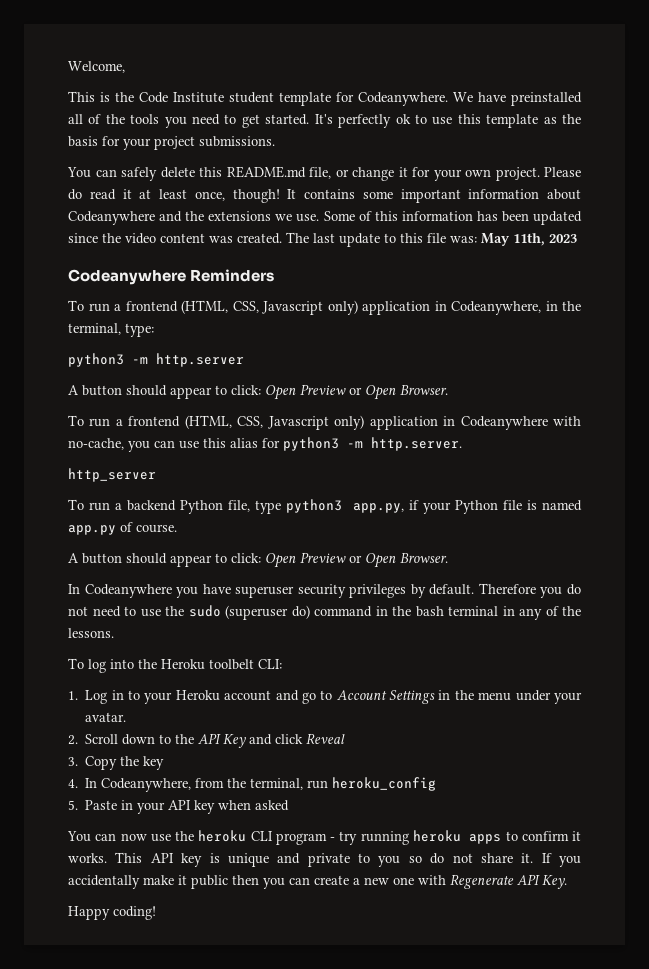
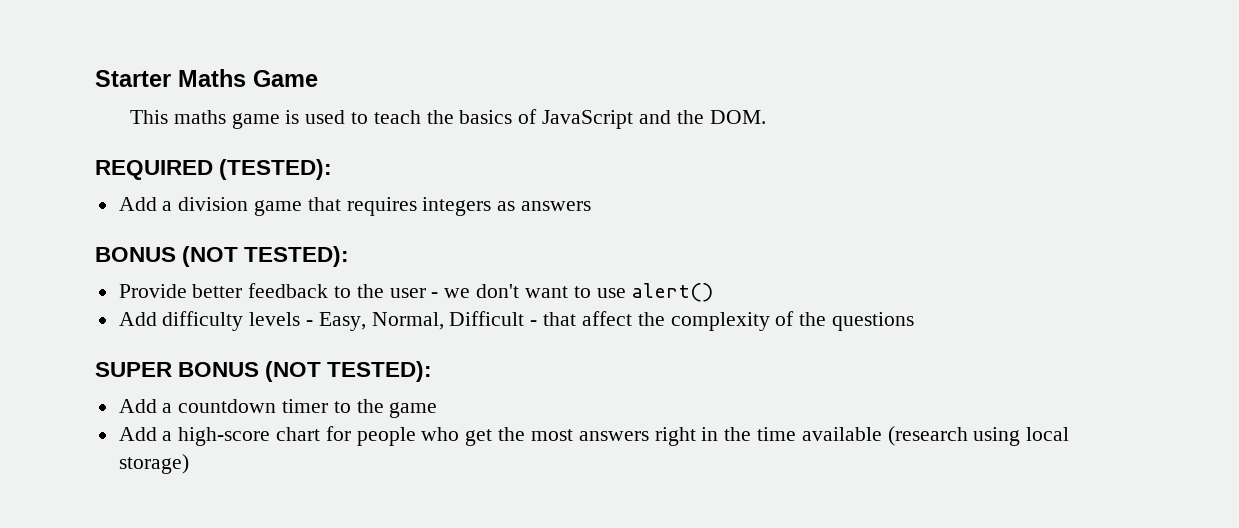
[68,61,125,73] [68,91,582,106] [68,114,582,128] [68,136,275,150] [67,166,581,181] [68,189,581,203] [68,211,582,225] [68,232,577,247] [68,269,275,285] [68,300,581,315] [68,323,154,337] [68,353,244,367] [68,384,448,400] [68,415,581,430] [68,437,462,452] [68,468,156,482] [68,499,582,514] [68,522,177,535] [68,552,448,568] [68,583,581,598] [68,605,581,620] [68,628,114,638] [68,658,282,673] [68,690,582,704] [85,712,127,722] [68,733,346,748] [68,756,165,770] [68,777,437,792] [68,800,290,814] [67,830,581,845] [68,852,581,867] [68,874,567,889] [68,906,156,920] Welcome, // This is the Code Institute student template for Codeanywhere. We have preinstalled all of the tools you need to get started. It's perfectly ok to use this template as the basis for your project submissions. // You can safely delete this README.md file, or change it for your own project. Please do read it at least once, though! It contains some important information about Codeanywhere and the extensions we use. Some of this information has been updated since the video content was created. The last update to this file was: May 11th, 2023 // Codeanywhere Reminders // To run a frontend (HTML, CSS, Javascript only) application in Codeanywhere, in the terminal, type: // python3 -m http.server // A button should appear to click: Open Preview or Open Browser. // To run a frontend (HTML, CSS, Javascript only) application in Codeanywhere with no-cache, you can use this alias for python3 -m http.server. // http_server // To run a backend Python file, type python3 app.py, if your Python file is named app.py of course. // A button should appear to click: Open Preview or Open Browser. // In Codeanywhere you have superuser security privileges by default. Therefore you do not need to use the sudo (superuser do) command in the bash terminal in any of the lessons. // To log into the Heroku toolbelt CLI: // 1. Log in to your Heroku account and go to Account Settings in the menu under your avatar. // 2. Scroll down to the API Key and click Reveal // 3. Copy the key // 4. In Codeanywhere, from the terminal, run heroku_config // 5. Paste in your API key when asked // You can now use the heroku CLI program - try running heroku apps to confirm it works. This API key is unique and private to you so do not share it. If you accidentally make it public then you can create a new one with Regenerate API Key. // Happy coding! -> [95,69,318,87] [130,109,766,129] [95,159,333,180] [118,197,592,216] [95,246,350,267] [118,283,714,302] [118,311,914,331] [95,361,433,382] [118,399,438,418] [118,426,1070,446] [118,454,189,474] Starter Maths Game // This maths game is used to teach the basics of JavaScript and the DOM. // REQUIRED (TESTED): // Add a division game that requires integers as answers // BONUS (NOT TESTED): // Provide better feedback to the user - we don't want to use alert() // Add difficulty levels - Easy, Normal, Difficult - that affect the complexity of the questions // SUPER BONUS (NOT TESTED): // Add a countdown timer to the game // Add a high-score chart for people who get the most answers right in the time available (research using local storage)

